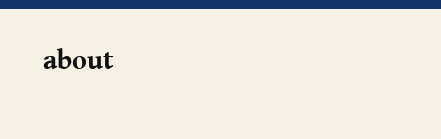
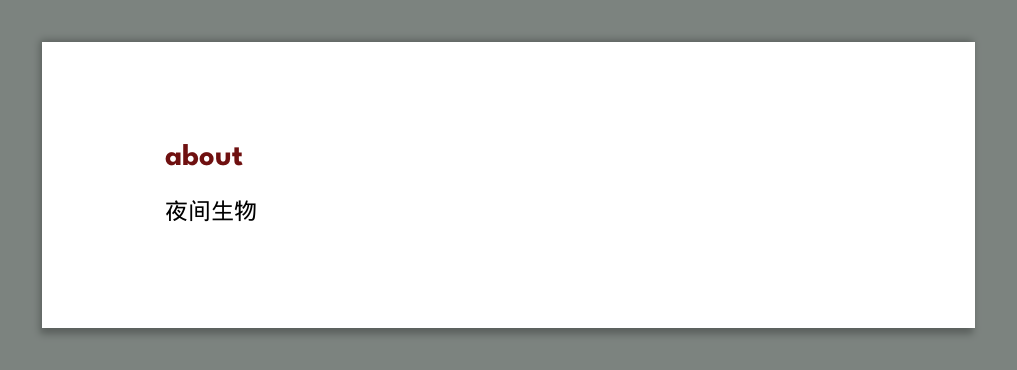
(114, 58) none -> [165,200,257,222] // 夜间生物

